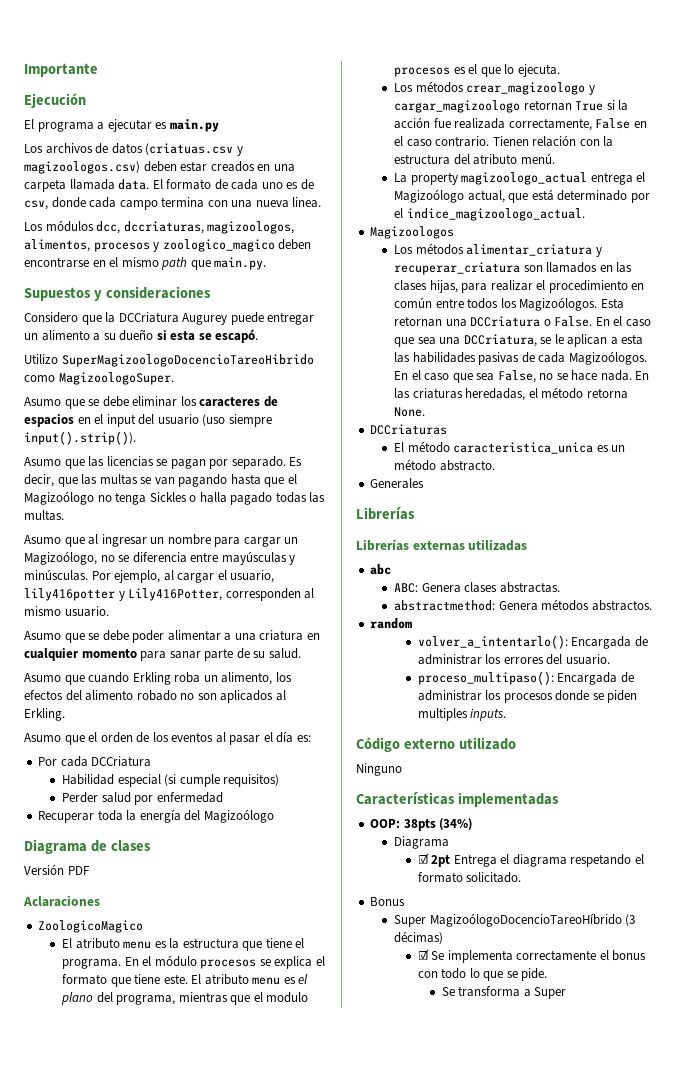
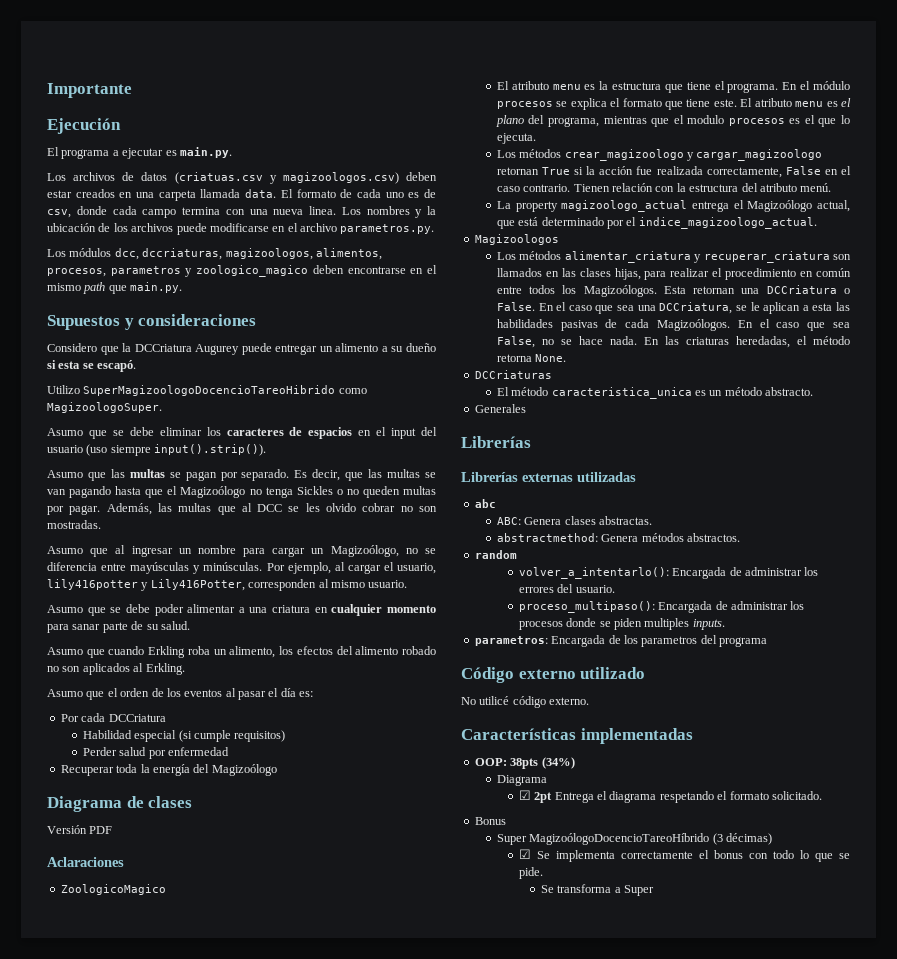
[169,119,219,132] main.py -> [179,147,232,158] main.py.
(322, 202) none -> [341,206,436,218] [47,223,435,235] Los nombres y la ubicación de los archivos puede modificarse en el archivo parametros.py.
[93,242,150,252] procesos -> [47,266,181,277] procesos, parametros
[106,456,154,467] licencias -> [129,469,165,478] multas
[199,492,326,505] [24,510,64,521] halla pagado todas las multas. -> [346,486,436,498] [47,503,438,515] [47,520,101,529] no queden multas por pagar. Además, las multas que al DCC se les olvido cobrar no son mostradas.
(507, 714) none -> [474,635,767,647] // parametros: Encargada de los parametros del programa
[356,763,402,776] Ninguno -> [461,696,590,708] No utilicé código externo.

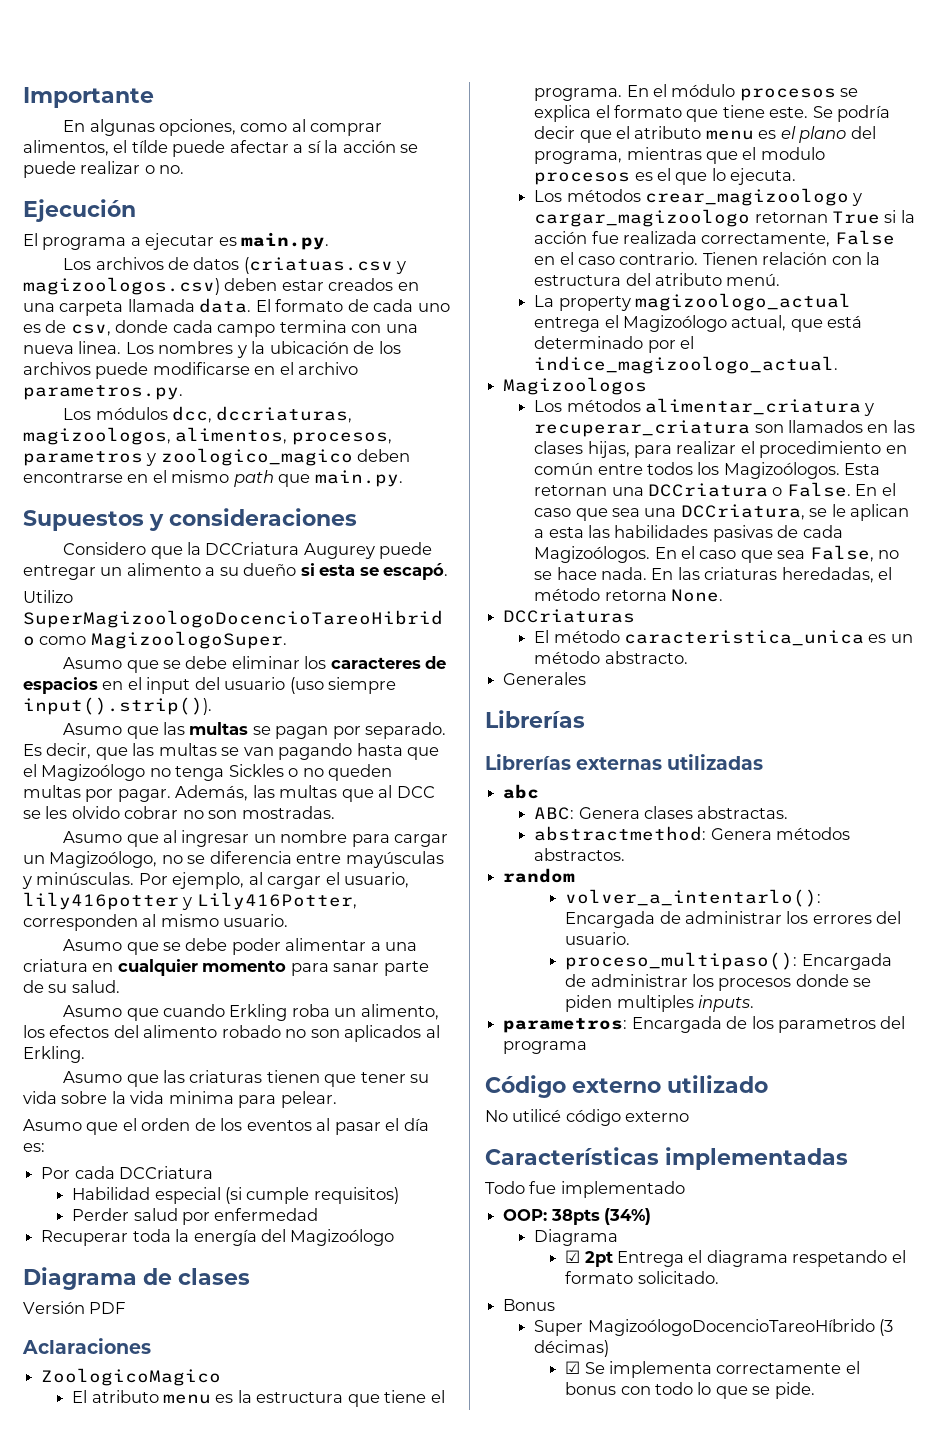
(132, 90) none -> [63,119,383,136] [23,140,419,157] [23,161,185,178] // En algunas opciones, como al comprar alimentos, el tílde puede afectar a sí la acción se puede realizar o no.
(185, 669) none -> [63,1070,430,1087] [23,1091,337,1108] // Asumo que las criaturas tienen que tener su vida sobre la vida minima para pelear.
[740,98,753,107] El -> [812,105,891,122] [534,126,631,143] Se podría decir que el
[549,697,590,705] externo. -> [625,1111,690,1122] externo
(693, 736) none -> [485,1181,685,1198] // Todo fue implementado
[541,884,655,896] // Se transforma a Super -> (815, 1390) none

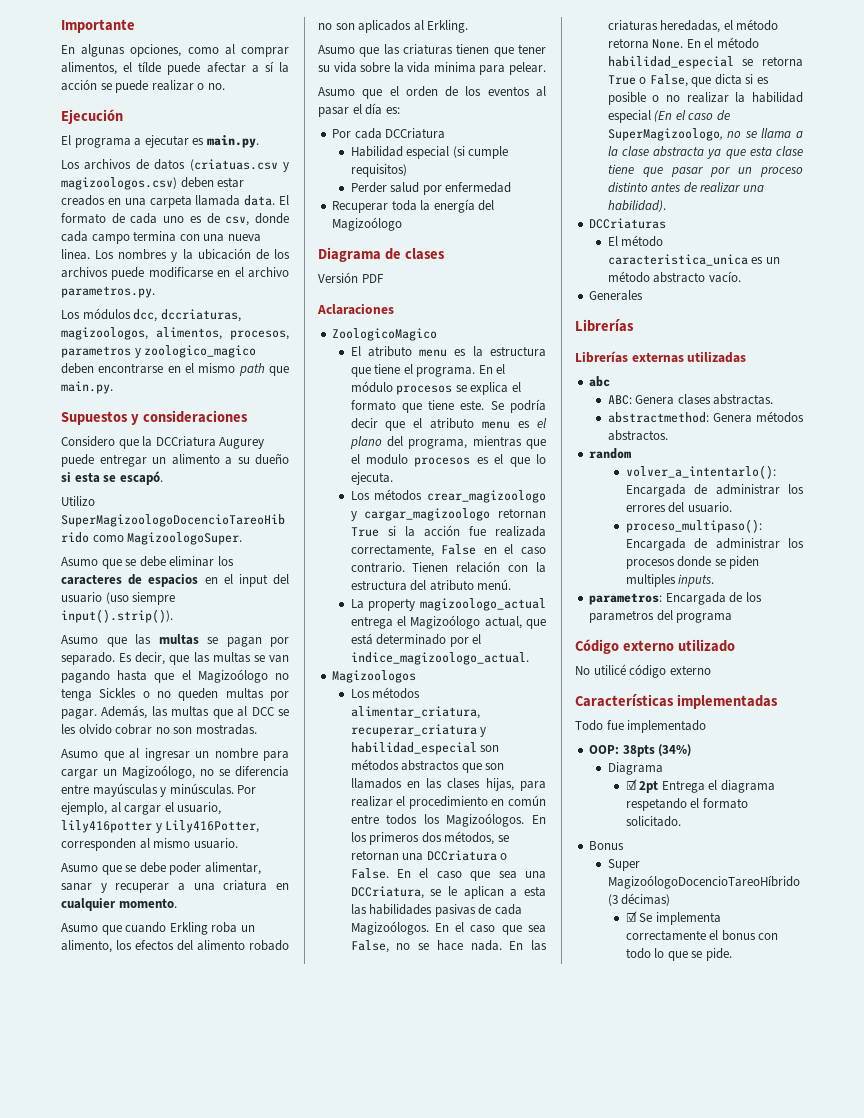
[285,938,367,951] alimentar -> [204,862,261,875] [61,883,170,893] alimentar, sanar y recuperar
[202,960,429,976] [23,980,120,993] momento para sanar parte de su salud. -> [118,899,177,908] momento.
[645,398,875,416] [534,420,751,437] alimentar_criatura y recuperar_criatura -> [350,706,480,719] [350,724,487,737] [350,742,500,755] [350,759,482,773] alimentar_criatura, recuperar_criatura y habilidad_especial son métodos abstractos que
[844,463,881,475] Esta -> [532,815,546,824] [350,831,509,845] En los primeros dos métodos, se
(724, 595) none -> [686,37,759,49] [607,56,803,69] [607,74,769,87] [607,92,803,105] [607,110,730,123] [607,128,803,141] [607,146,803,159] [607,164,803,177] [607,182,764,193] [607,200,666,212] En el método habilidad_especial se retorna True o False, que dicta si es posible o no realizar la habilidad especial (En el caso de SuperMagizoologo, no se llama a la clase abstracta ya que esta clase tiene que pasar por un proceso distinto antes de realizar una habilidad).
[604,651,688,664] abstracto. -> [653,271,741,283] abstracto vacío.

